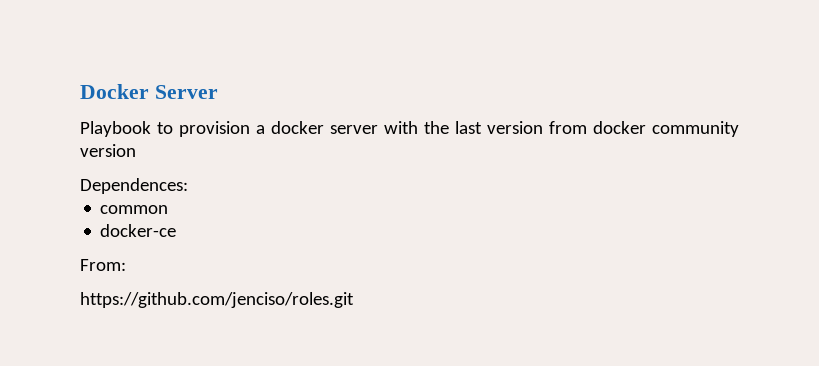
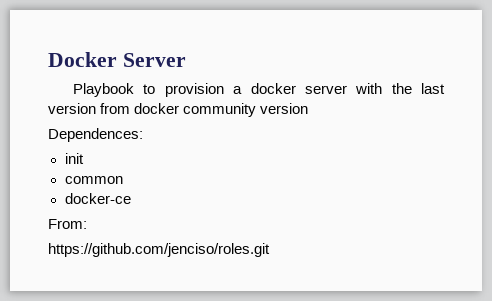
(188, 186) none -> [64,153,84,164] // init

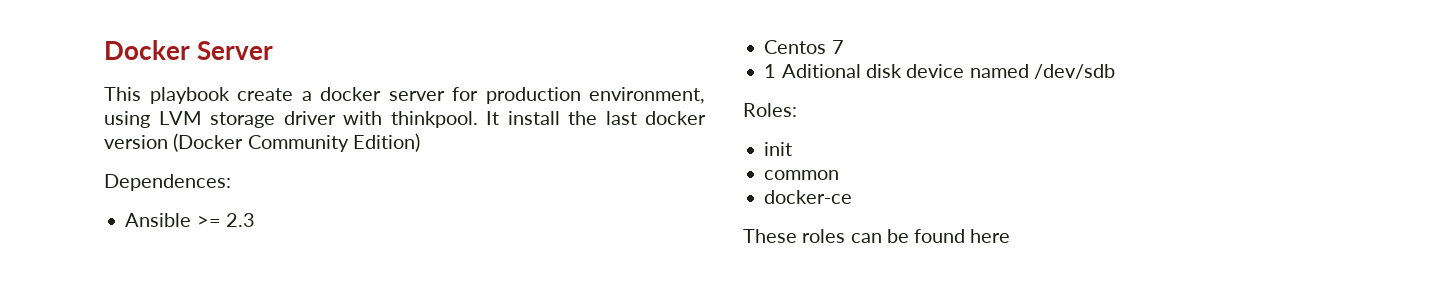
[73,83,445,97] [48,103,309,117] [48,128,143,142] [64,153,84,164] [64,176,123,184] [64,193,131,204] [48,219,87,229] [48,243,270,257] Playbook to provision a docker server with the last version from docker community version // Dependences: // init // common // docker-ce // From: // https://github.com/jenciso/roles.git -> [104,87,705,104] [104,111,706,128] [104,133,420,152] [104,174,231,191] [125,213,255,227] [764,40,844,54] [764,64,1115,79] [743,103,797,117] [764,142,793,156] [764,170,840,180] [764,190,853,204] [743,229,1011,243] This playbook create a docker server for production environment, using LVM storage driver with thinkpool. It install the last docker version (Docker Community Edition) // Dependences: // Ansible >= 2.3 // Centos 7 // 1 Aditional disk device named /dev/sdb // Roles: // init // common // docker-ce // These roles can be found here

